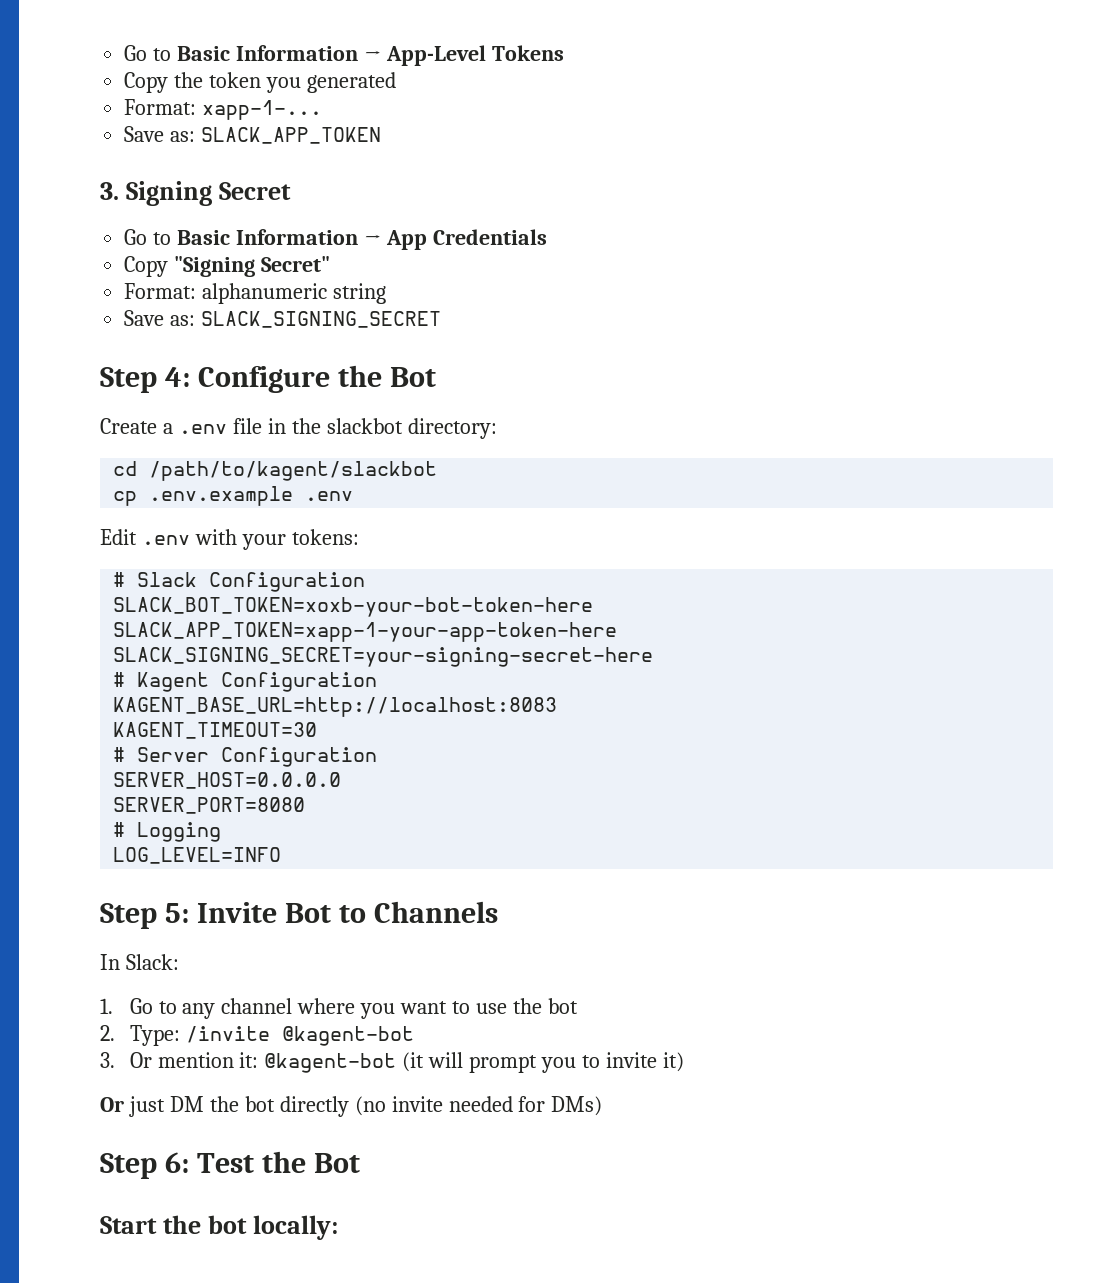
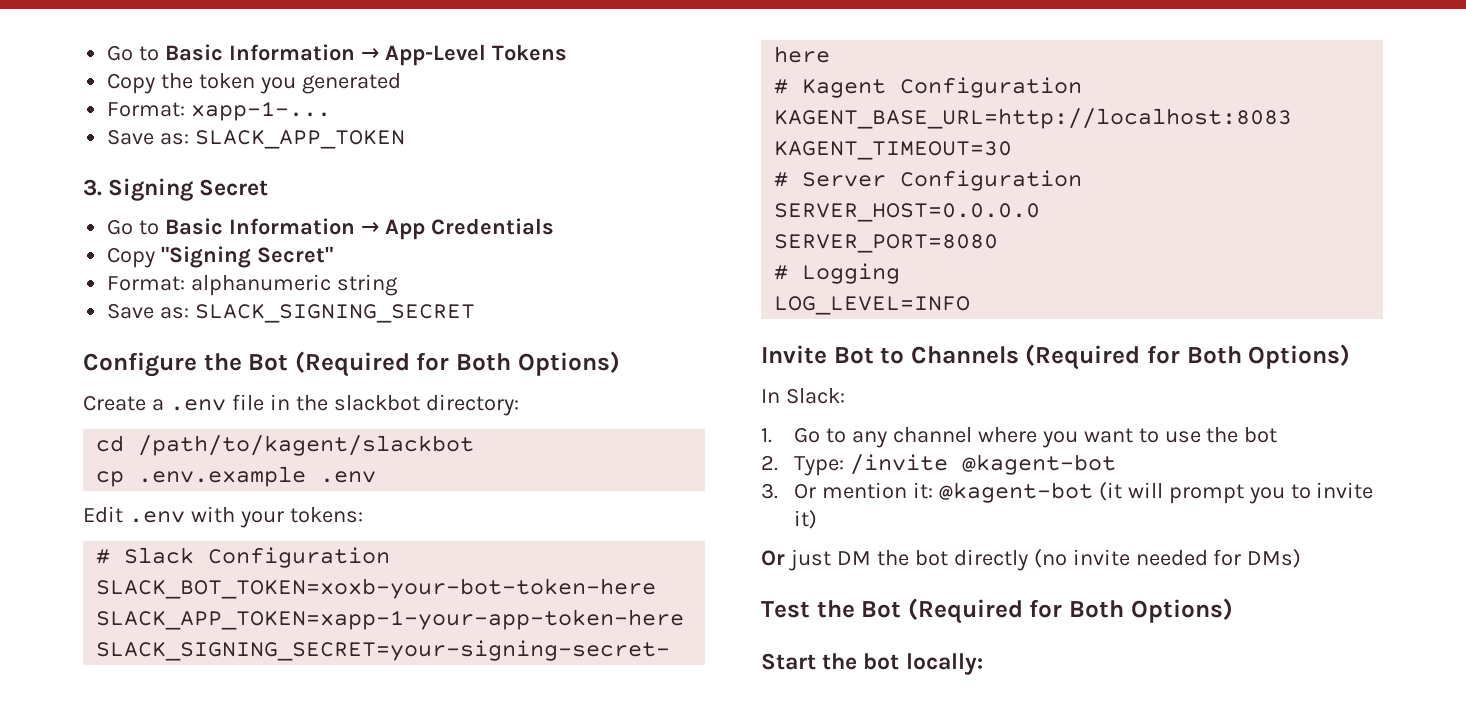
[100,367,190,393] Step 4: -> (476, 313) none
(436, 377) none -> [294,351,620,377] (Required for Both Options)
[100,903,189,929] Step 5: -> (971, 305) none
(498, 912) none -> [1025,344,1351,370] (Required for Both Options)
[100,1152,189,1179] Step 6: -> (1302, 558) none
(360, 1163) none -> [907,598,1233,624] (Required for Both Options)

